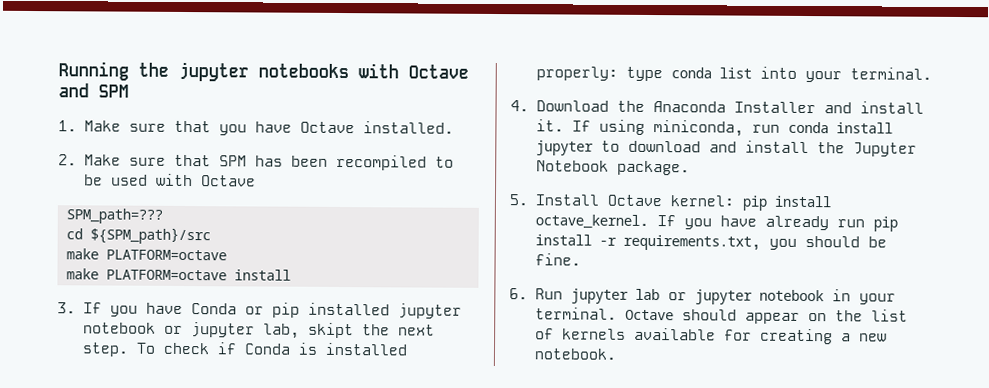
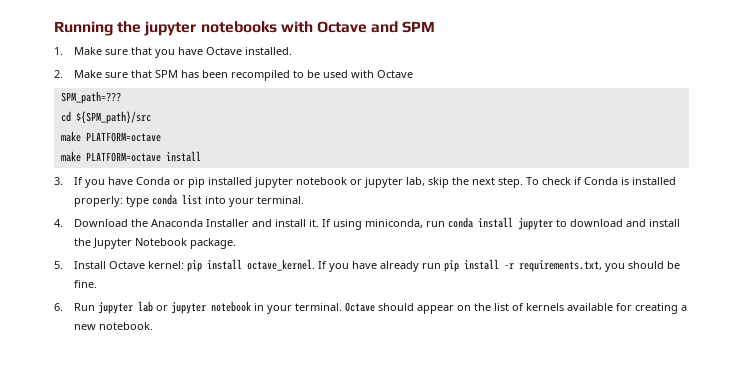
[307,322,354,339] skipt -> [428,177,450,188] skip

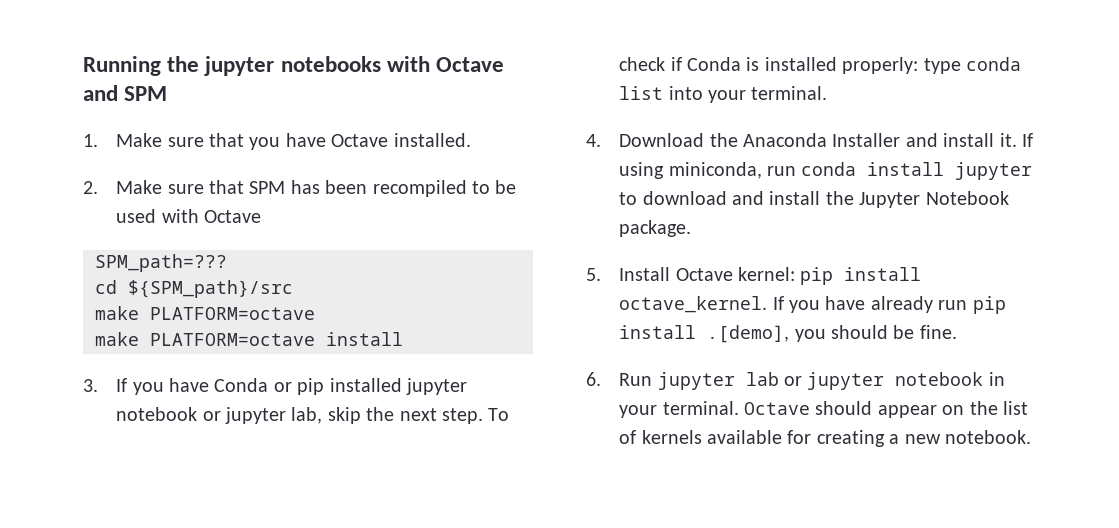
[504,260,603,272] -r requirements.txt, -> [707,325,790,343] .[demo],

